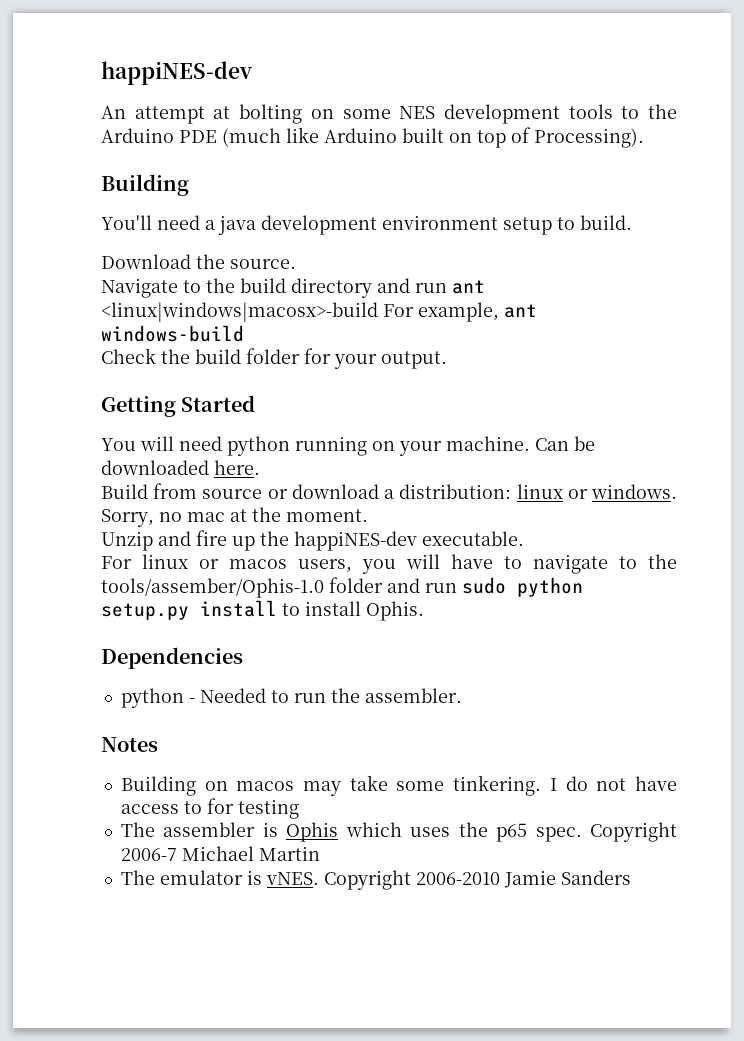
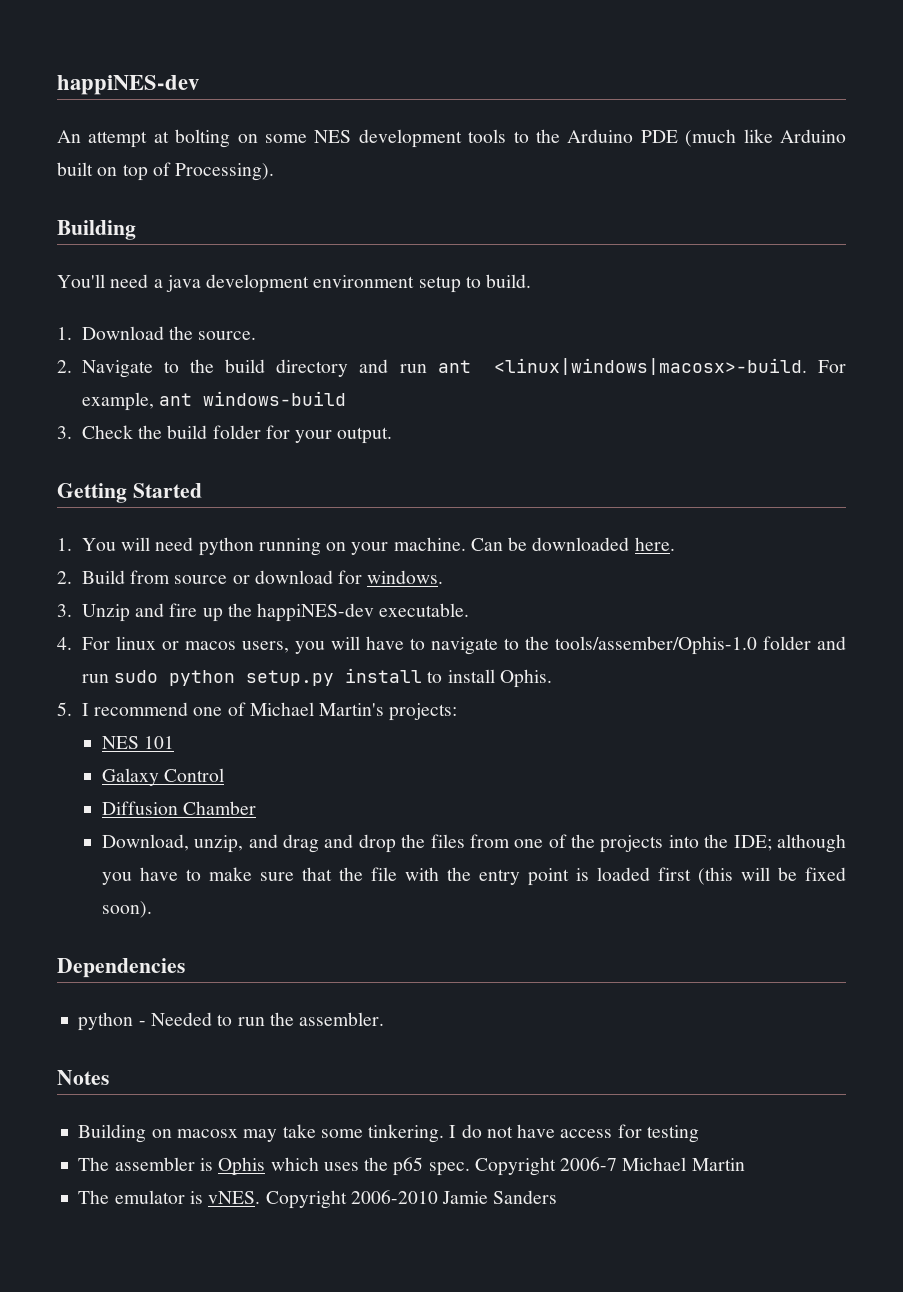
(632, 222) none -> [57,327,72,340] 1.
(296, 264) none -> [57,360,72,373] 2.
[101,302,378,322] <linux|windows|macosx>-build -> [493,358,807,375] <linux|windows|macosx>-build.
(244, 333) none -> [57,426,72,439] 3.
(256, 403) none -> [57,538,72,551] 1.
(260, 467) none -> [57,571,72,584] 2.
[384,484,677,499] [101,507,368,527] a distribution: linux or windows. Sorry, no mac at the moment. // -> [338,570,444,584] [57,604,72,617] for windows. // 3.
(524, 538) none -> [57,637,72,650] 4.
(424, 611) none -> [57,702,458,721] [101,736,175,749] [101,768,225,786] [101,801,257,815] [101,834,846,853] [101,867,847,886] [101,901,152,918] // 5. I recommend one of Michael Martin's projects: // NES 101 // Galaxy Control // Diffusion Chamber // Download, unzip, and drag and drop the files from one of the projects into the IDE; although you have to make sure that the file with the entry point is loaded first (this will be fixed soon).
[236,781,295,791] macos -> [176,1129,238,1138] macosx
[183,801,202,814] to -> (613, 1133) none

